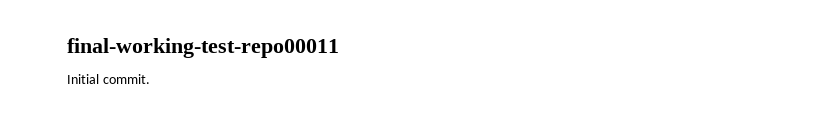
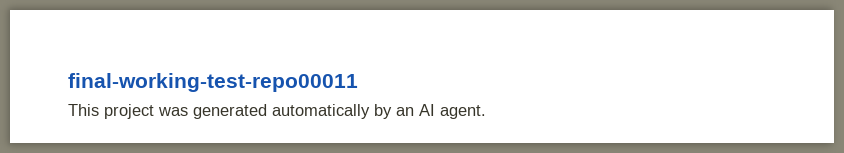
[67,74,150,84] Initial commit. -> [68,104,486,119] This project was generated automatically by an AI agent.

